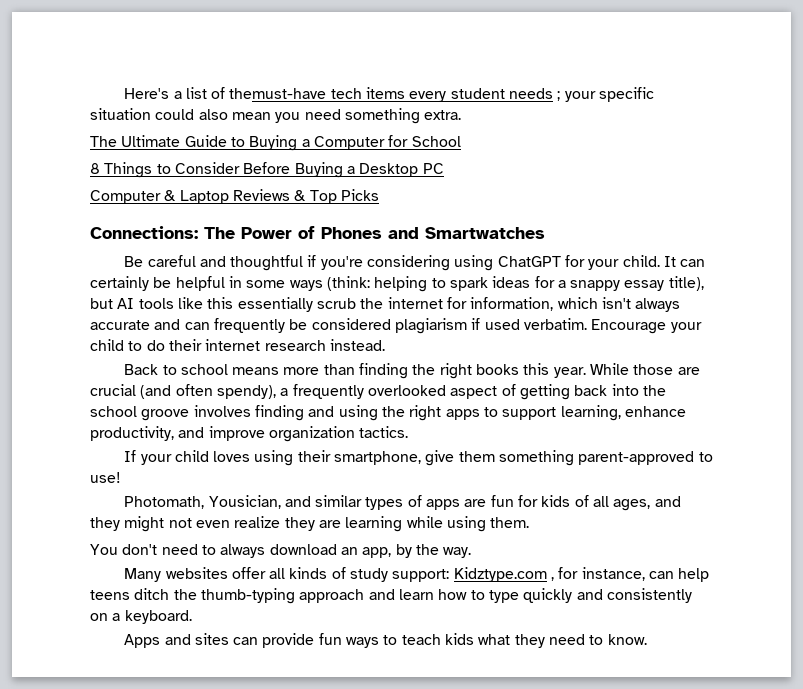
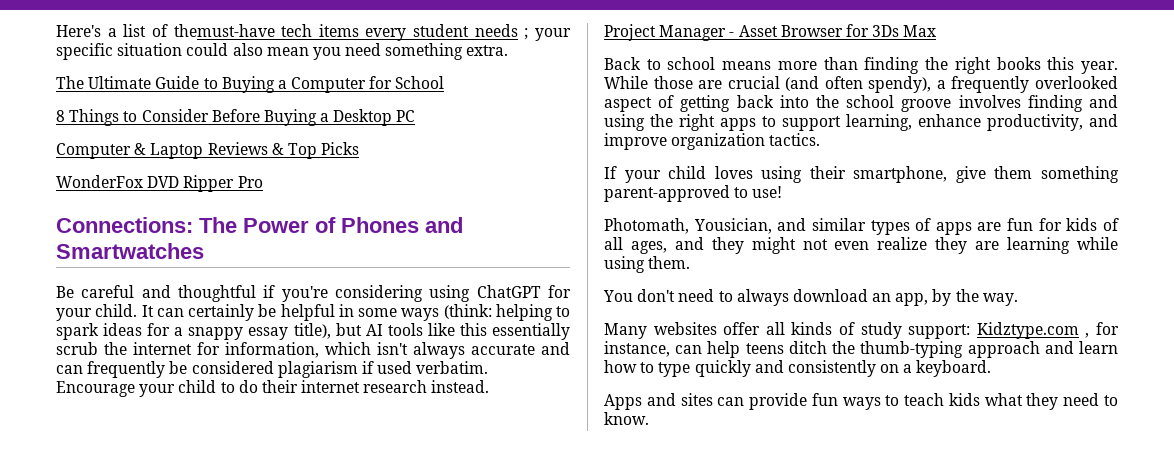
(379, 195) none -> [56,175,263,192] // WonderFox DVD Ripper Pro
(385, 345) none -> [604,24,937,41] // Project Manager - Asset Browser for 3Ds Max

